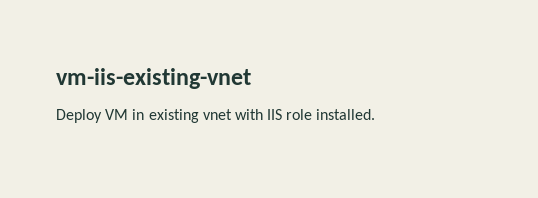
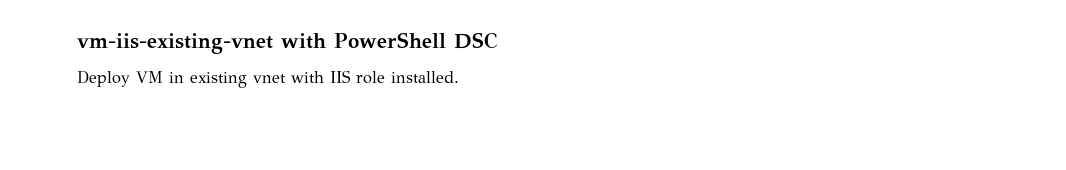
(251, 78) none -> [281,32,497,49] with PowerShell DSC

